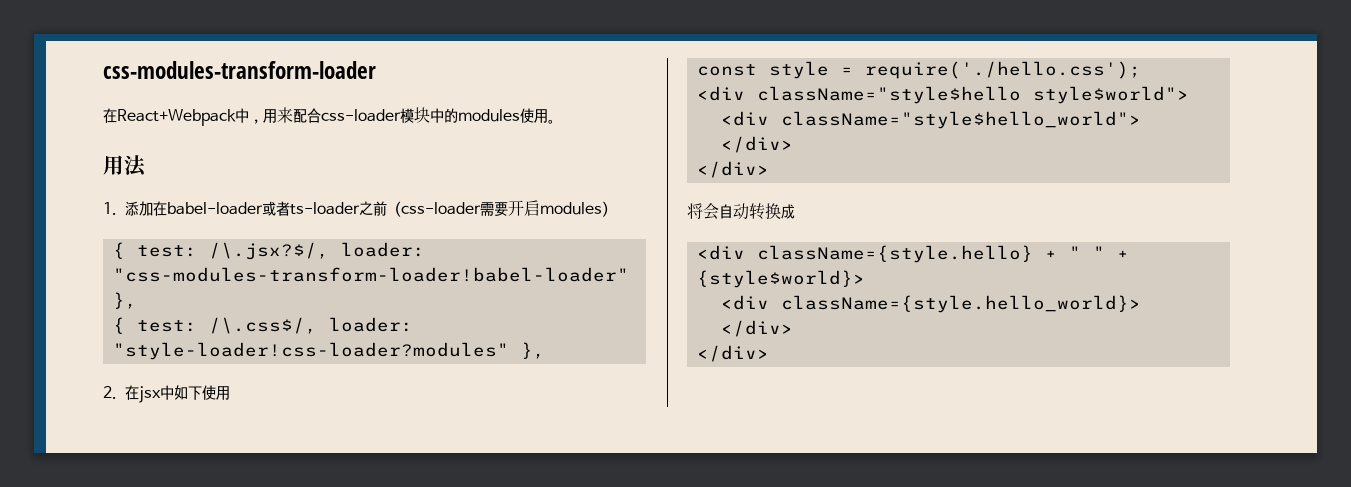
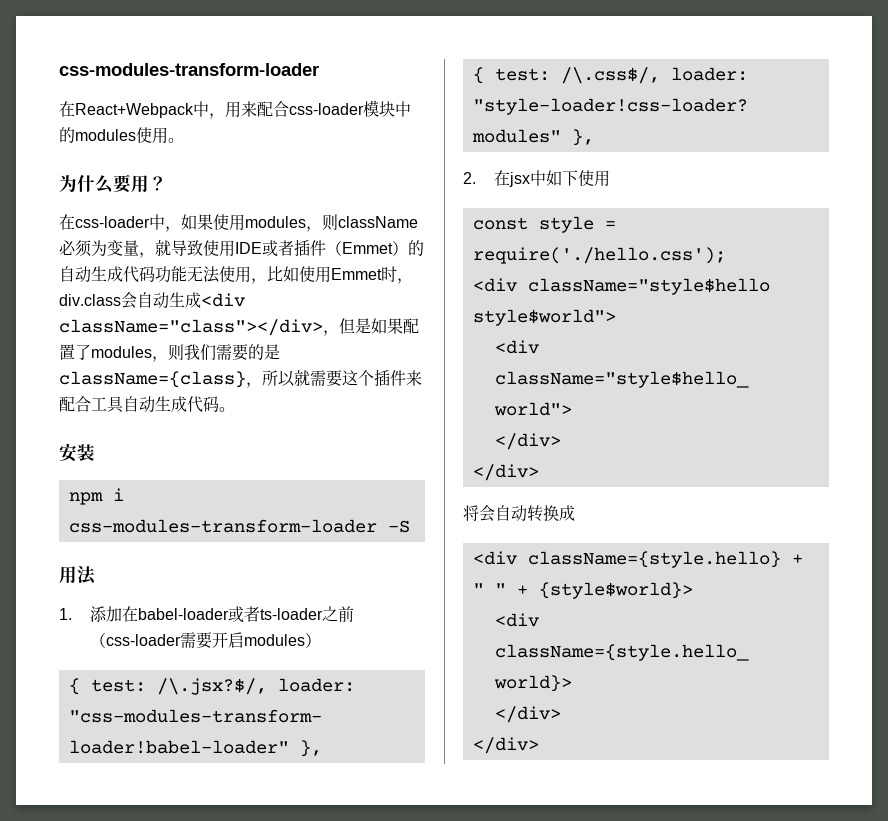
(555, 121) none -> [59,174,167,193] [59,214,418,232] [59,239,424,258] [59,266,413,284] [59,292,245,309] [59,318,419,336] [59,344,280,362] [59,369,422,388] [59,396,235,413] [59,443,95,462] [68,488,124,505] [68,519,410,533] // 为什么要用？ // 在css-loader中，如果使用modules，则className必须为变量，就导致使用IDE或者插件（Emmet）的自动生成代码功能无法使用，比如使用Emmet时，div.class会自动生成<div className="class"></div>，但是如果配置了modules，则我们需要的是className={class}，所以就需要这个插件来配合工具自动生成代码。 // 安装 // npm i css-modules-transform-loader -S

